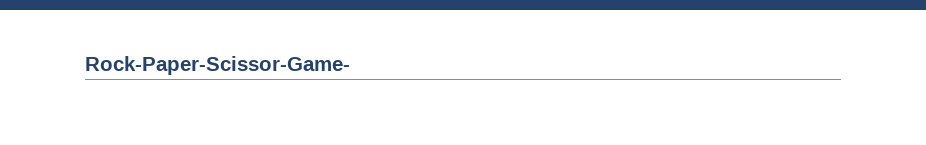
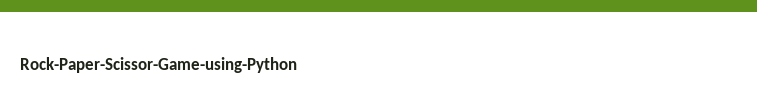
[85,56,350,75] Rock-Paper-Scissor-Game- -> [20,57,297,73] Rock-Paper-Scissor-Game-using-Python

